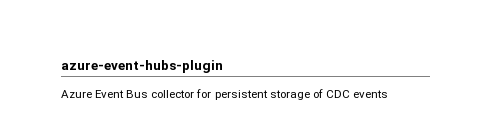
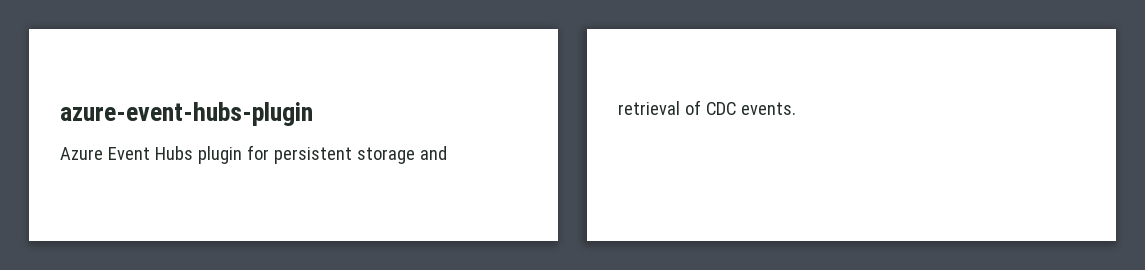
[126,90,195,98] Bus collector -> [154,146,242,164] Hubs plugin
(310, 95) none -> [419,146,447,160] [618,101,680,115] and retrieval
[352,90,388,98] events -> [740,102,796,115] events.

